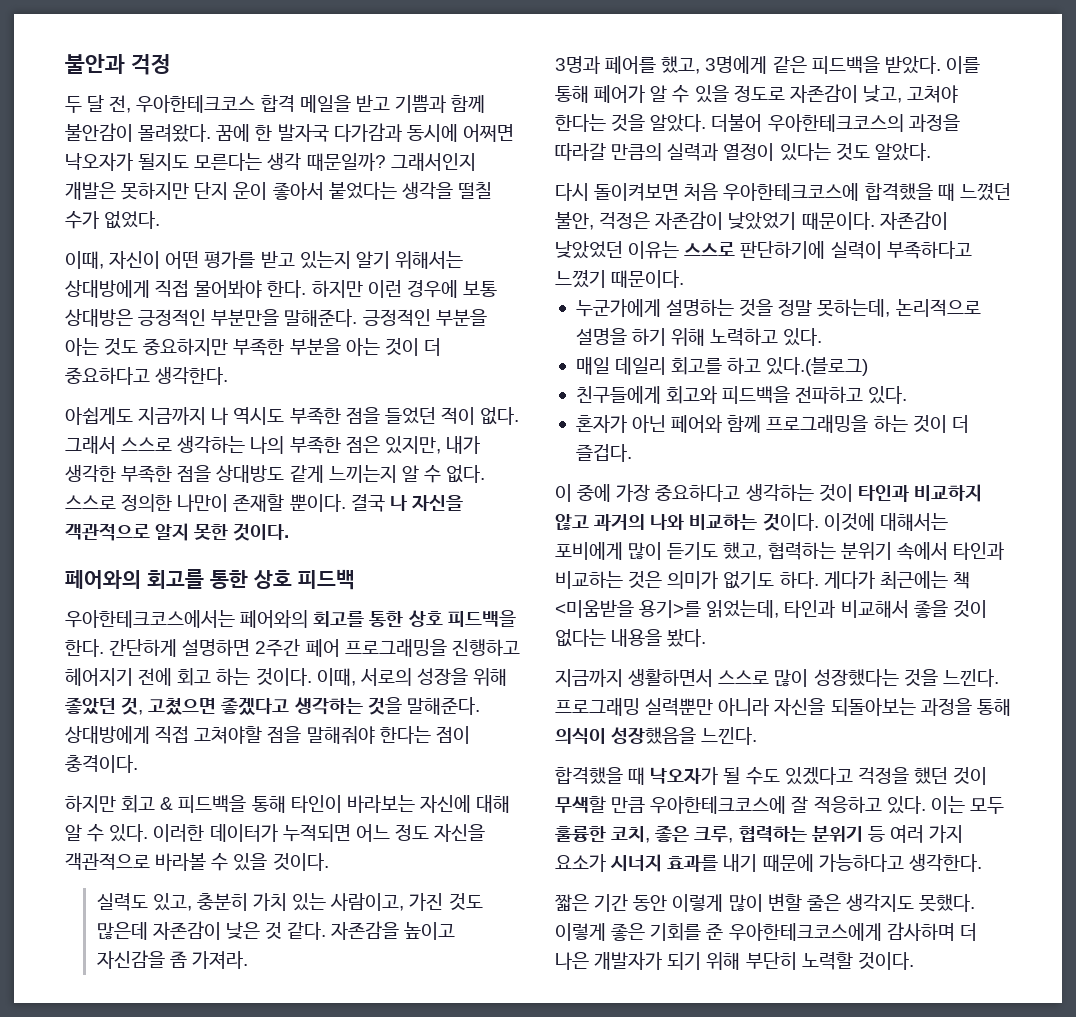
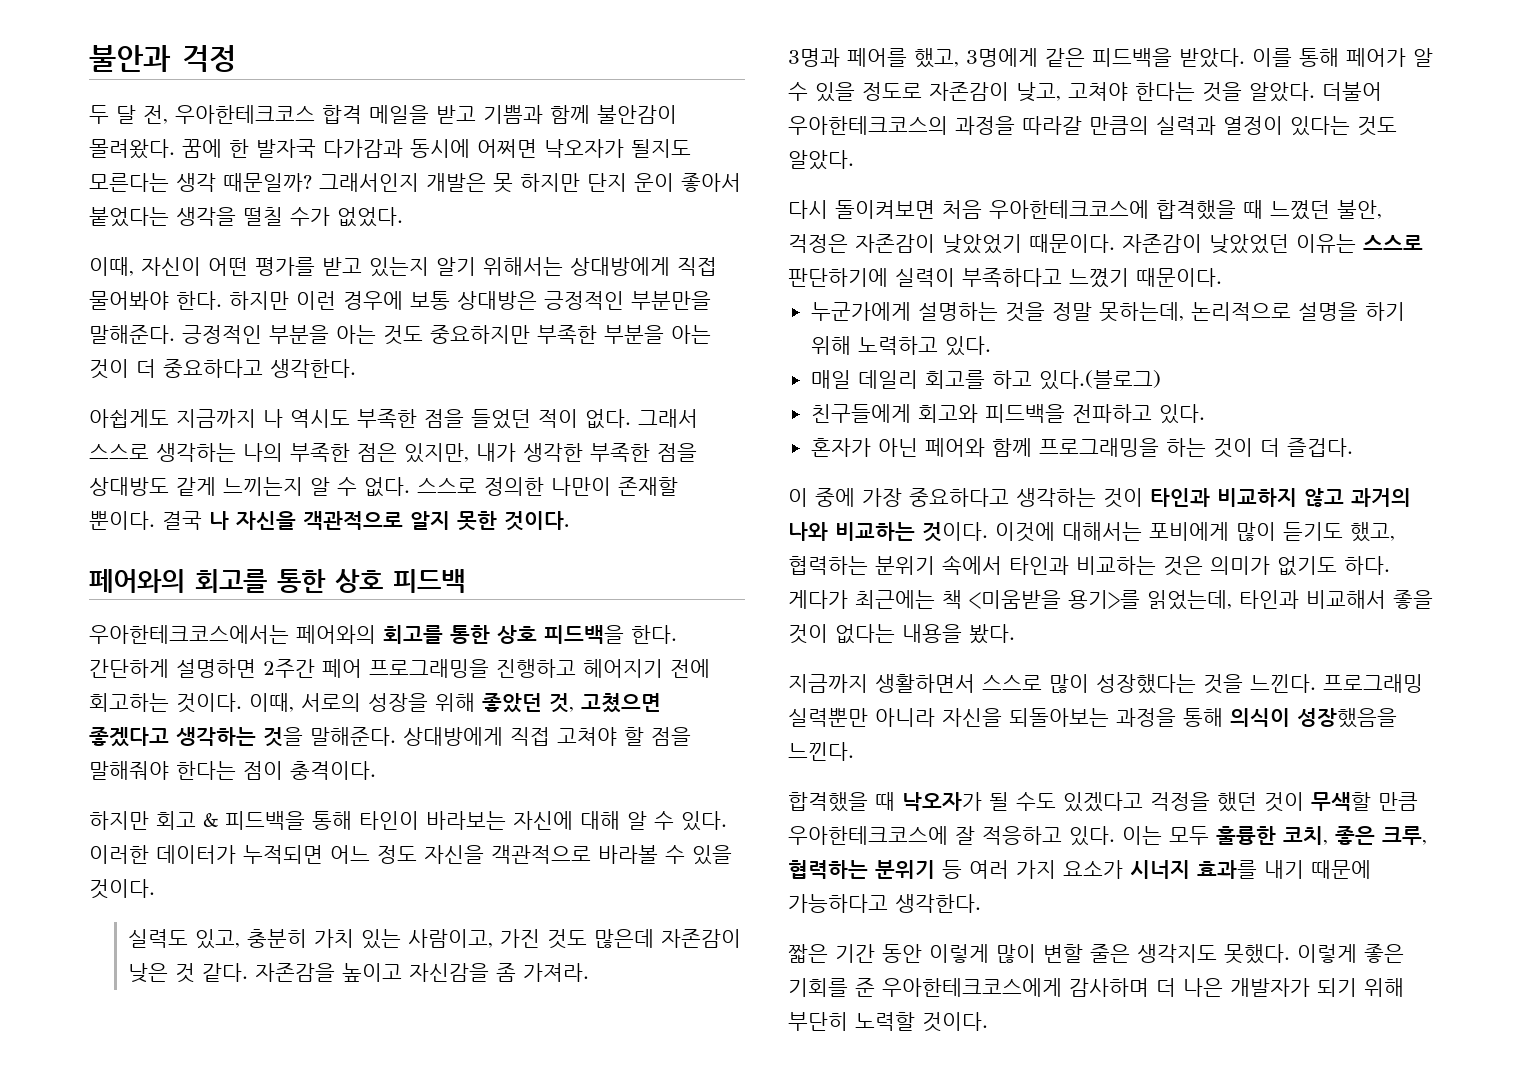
[121,182,190,200] 못하지만 -> [493,173,580,193] 못 하지만
[177,668,251,686] 회고 하는 -> [89,693,169,712] 회고하는
[194,726,263,744] 고쳐야할 -> [557,727,644,746] 고쳐야 할

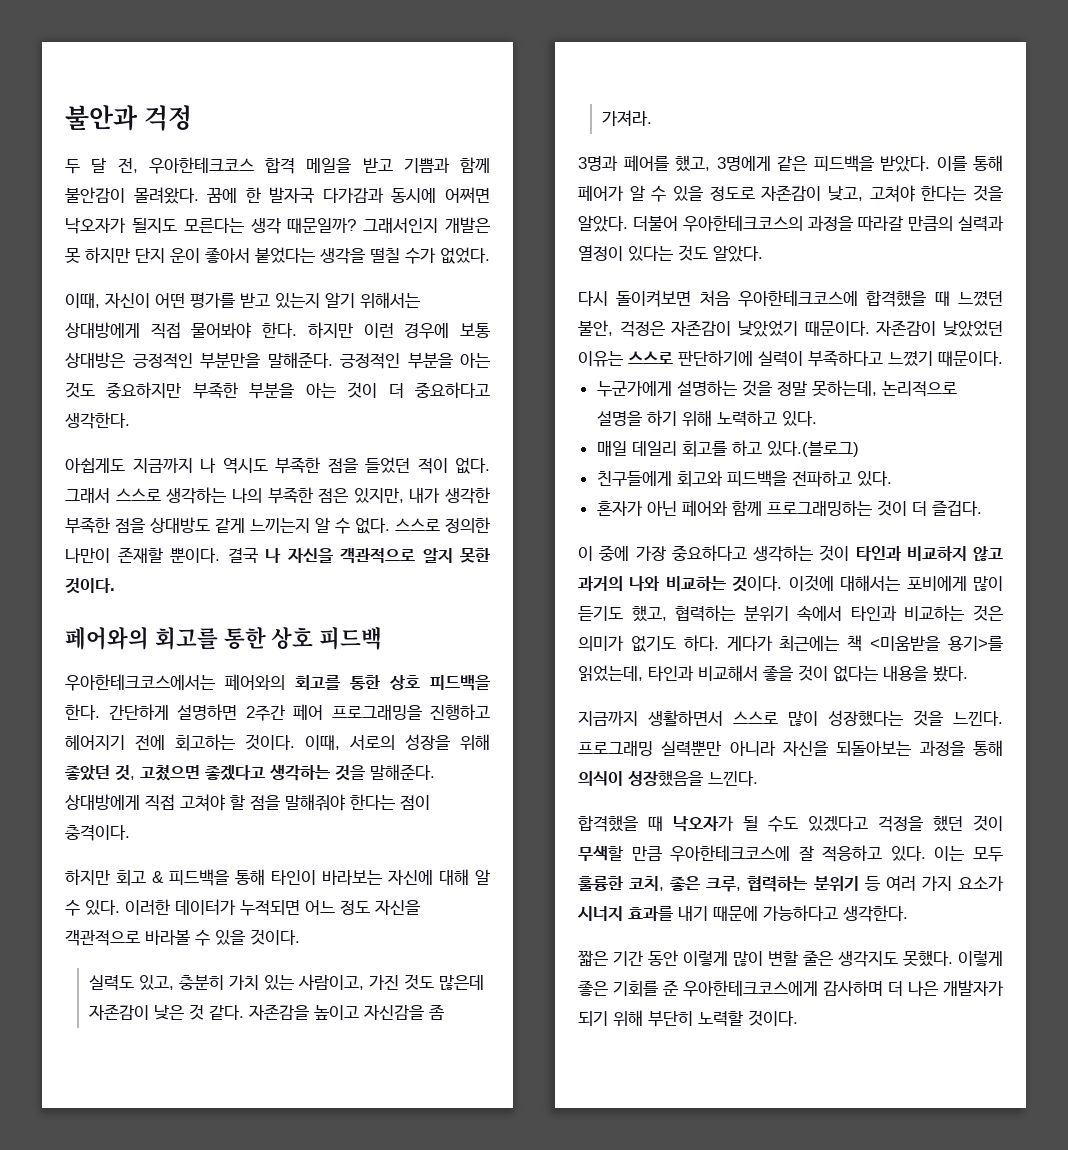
[1038,438,1206,457] 프로그래밍을 하는 -> [766,500,872,516] 프로그래밍하는

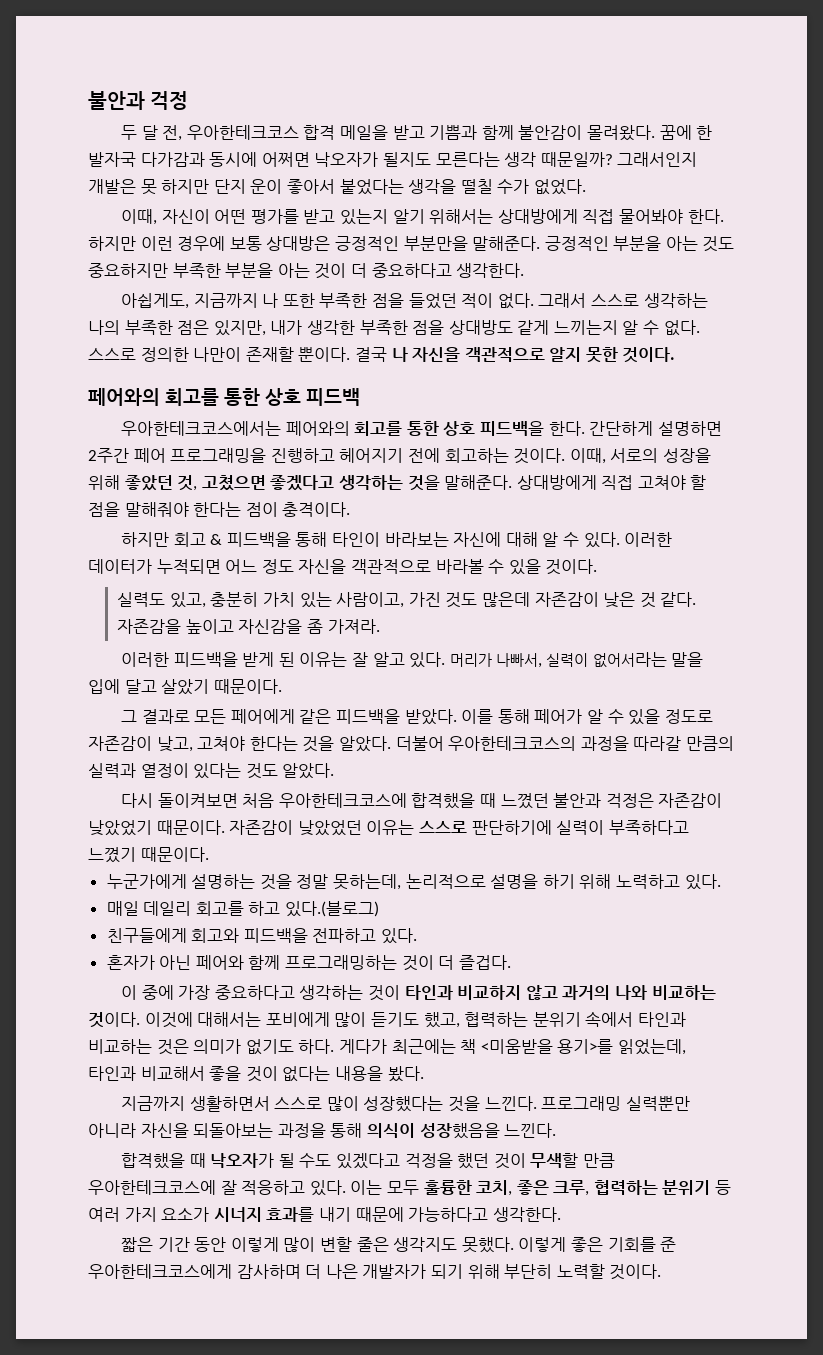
[65,458,125,473] 아쉽게도 -> [121,293,190,309] 아쉽게도,
[222,458,268,474] 역시도 -> [282,293,315,308] 또한
[578,155,771,172] 3명과 페어를 했고, 3명에게 -> [121,652,704,668] [88,679,282,695] [121,709,295,724] 이러한 피드백을 받게 된 이유는 잘 알고 있다. 머리가 나빠서, 실력이 없어서라는 말을 입에 달고 살았기 때문이다. // 그 결과로 모든 페어에게
[578,320,613,336] 불안, -> [553,793,602,808] 불안과

